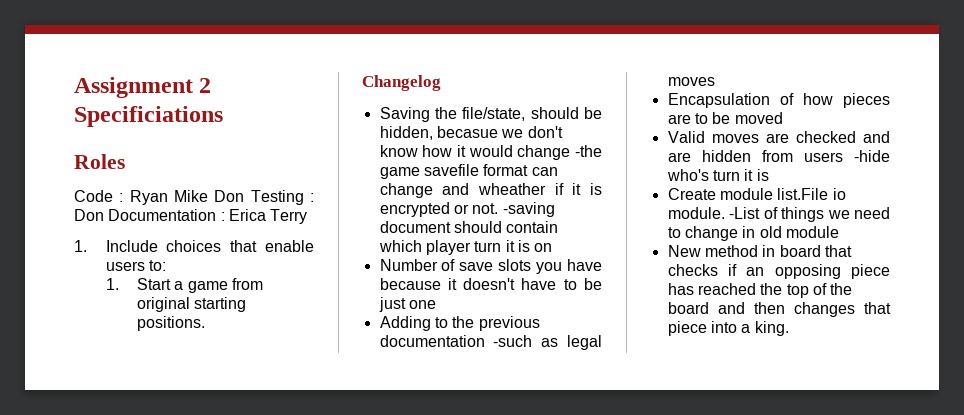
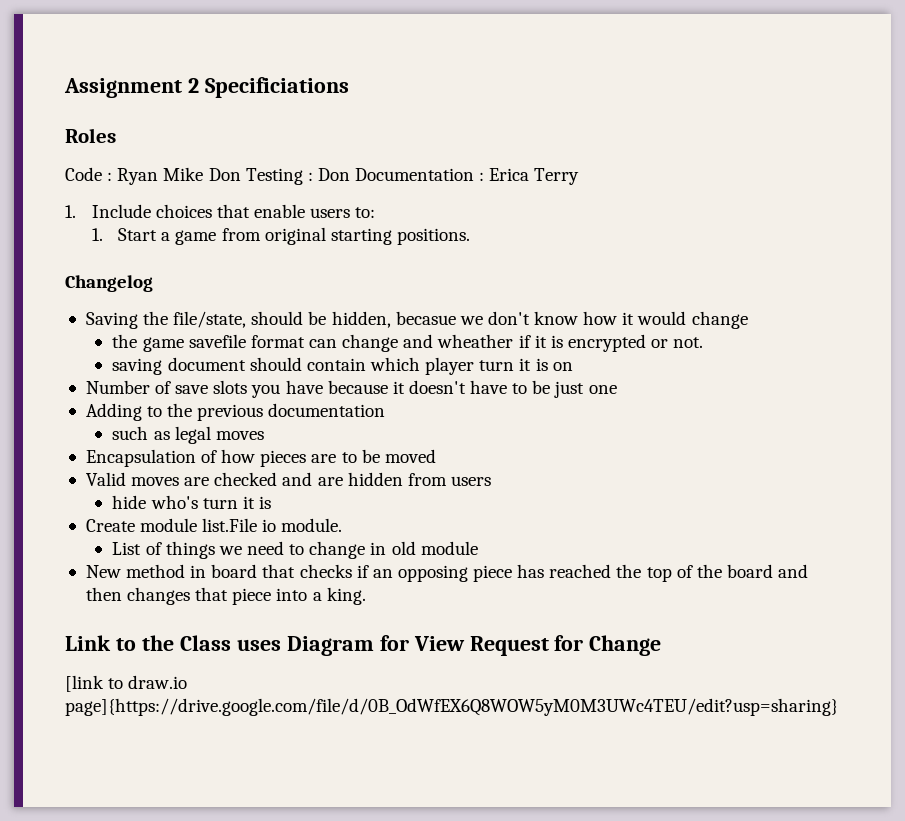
[575,145,602,157] -the -> [112,334,138,348] // the
[502,202,555,217] -saving -> [112,358,163,375] // saving
[493,335,533,347] -such -> [112,426,149,440] // such
[854,150,890,162] -hide -> [112,495,147,509] // hide
[729,207,761,219] -List -> [112,542,142,555] // List
(789, 328) none -> [65,635,662,656] [65,675,188,692] [65,698,838,716] // Link to the Class uses Diagram for View Request for Change // [link to draw.io page]{https://drive.google.com/file/d/0B_OdWfEX6Q8WOW5yM0M3UWc4TEU/edit?usp=sharing}

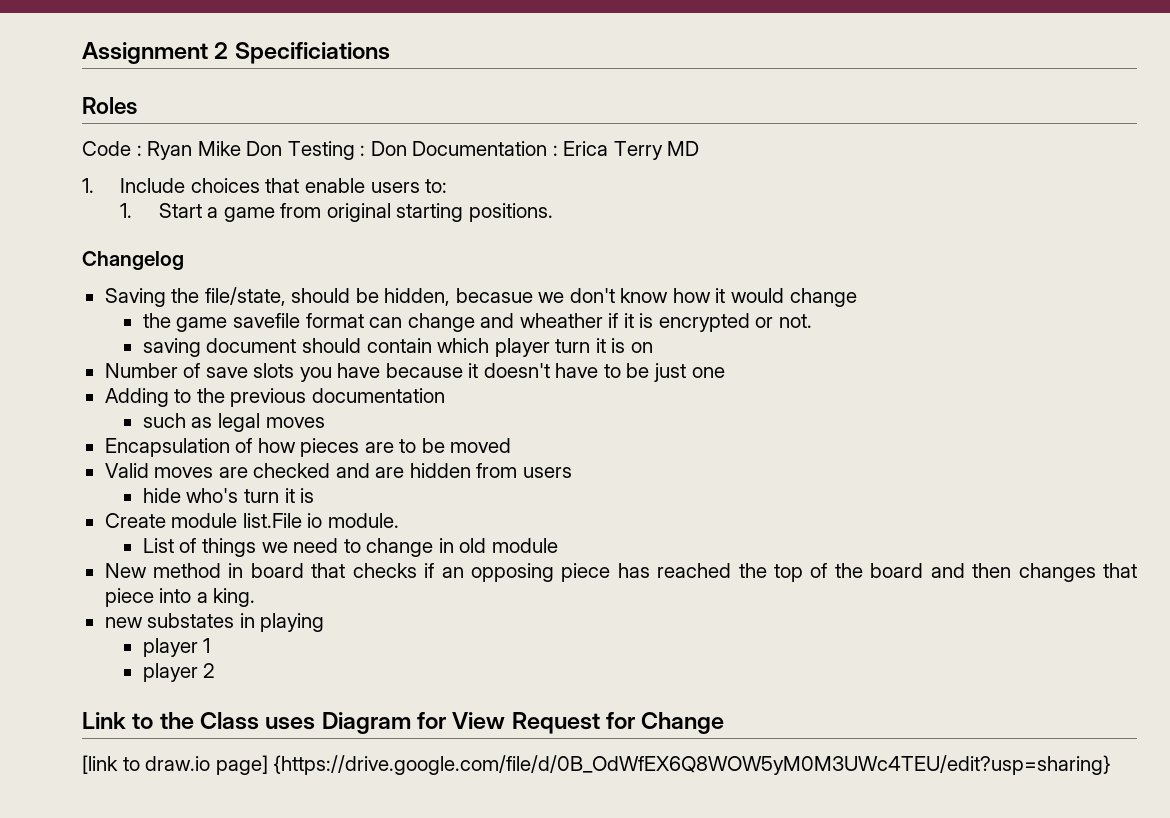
(580, 176) none -> [667,141,700,156] MD
(366, 596) none -> [104,613,325,632] [142,638,211,657] [142,663,216,682] // new substates in playing // player 1 // player 2
[65,698,838,716] page]{https://drive.google.com/file/d/0B_OdWfEX6Q8WOW5yM0M3UWc4TEU/edit?usp=sharing} -> [215,755,1112,775] page] {https://drive.google.com/file/d/0B_OdWfEX6Q8WOW5yM0M3UWc4TEU/edit?usp=sharing}

